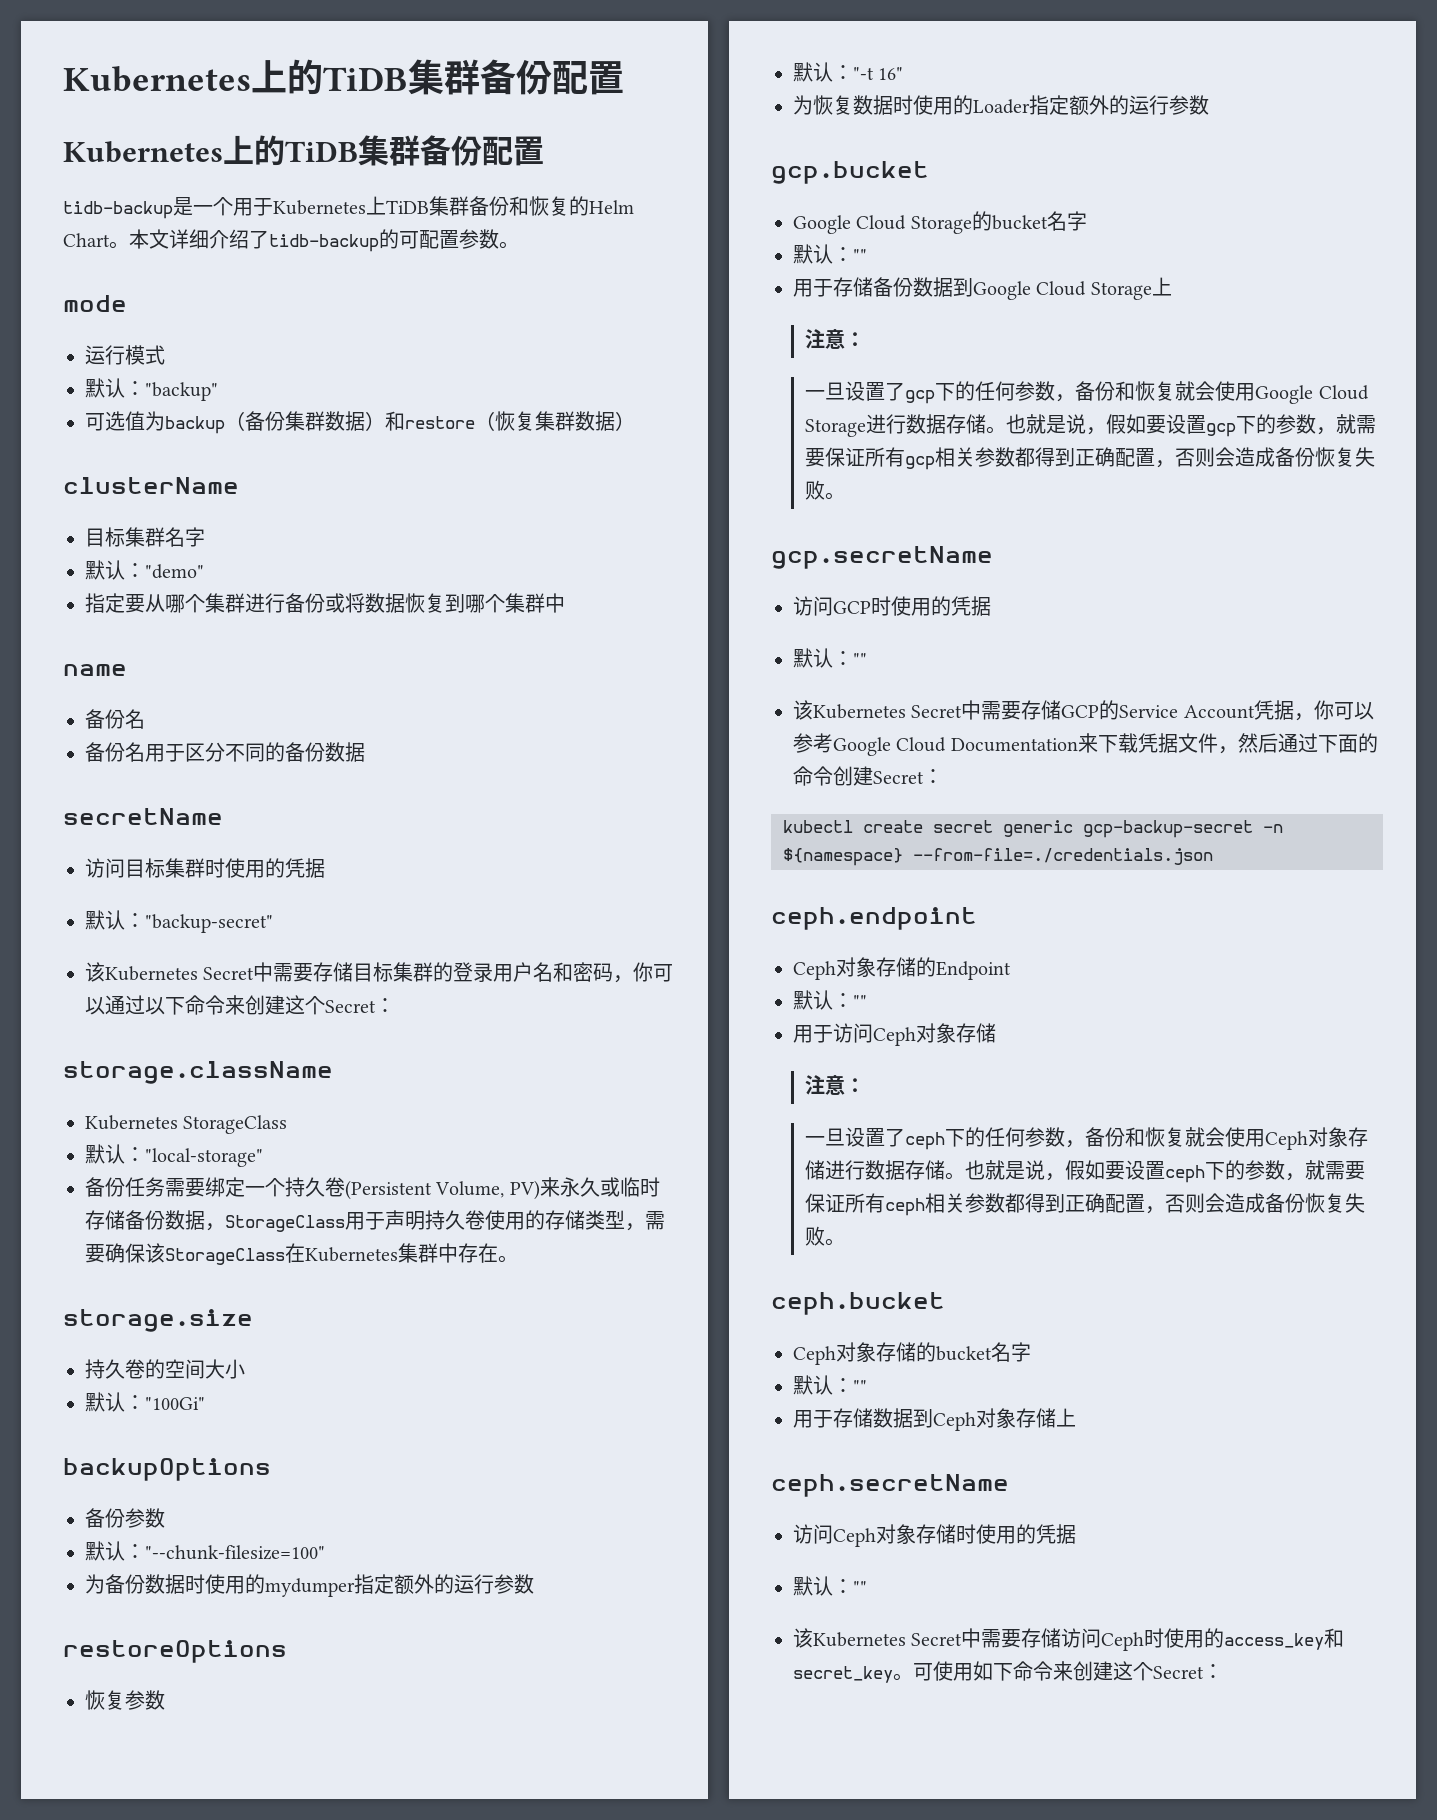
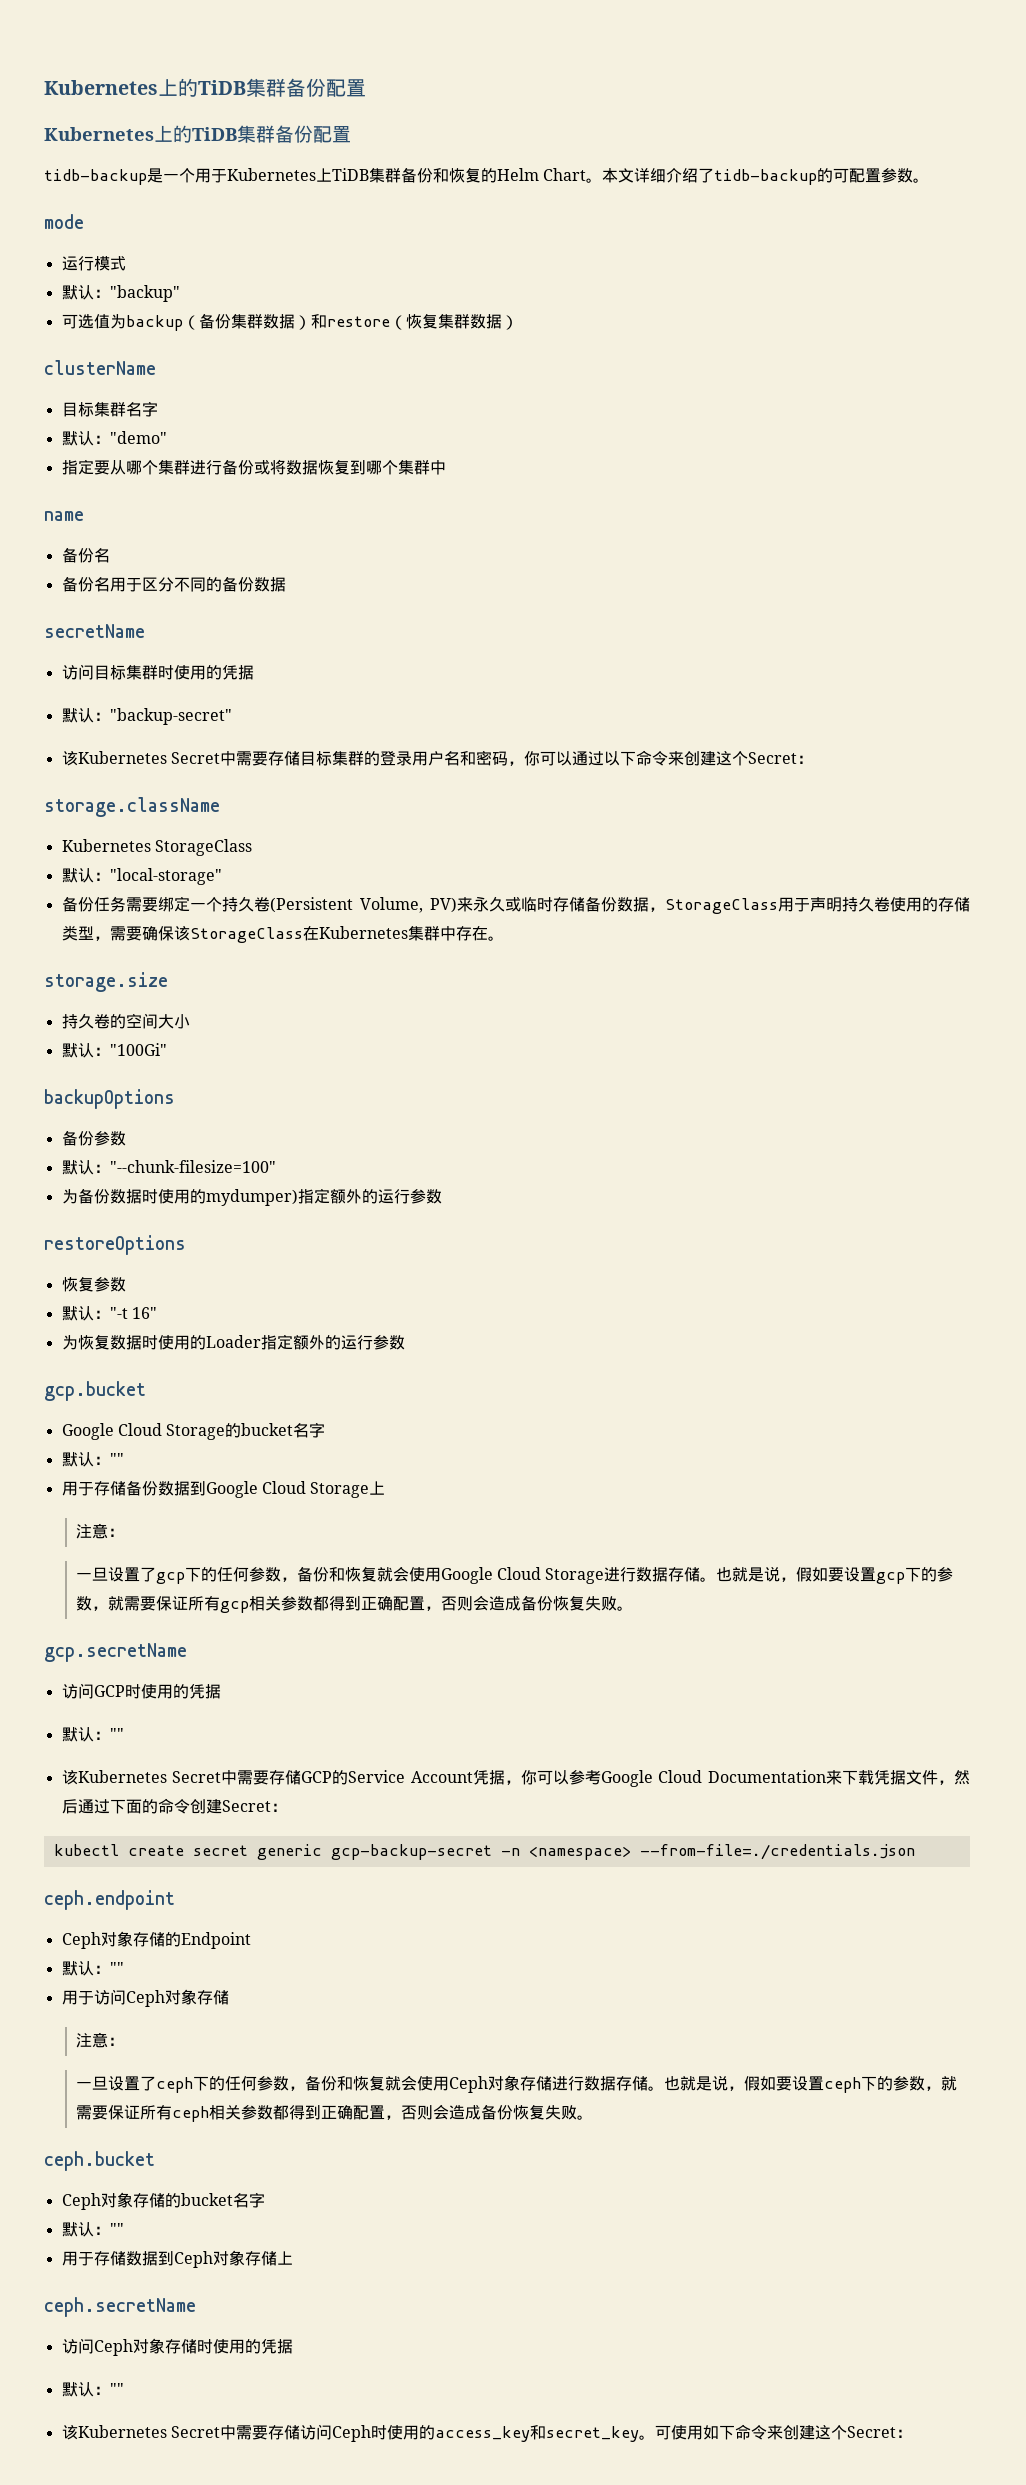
[265,1578,355,1597] mydumper -> [205,1189,298,1206] mydumper)
[783,848,903,866] ${namespace} -> [528,1846,631,1860] <namespace>

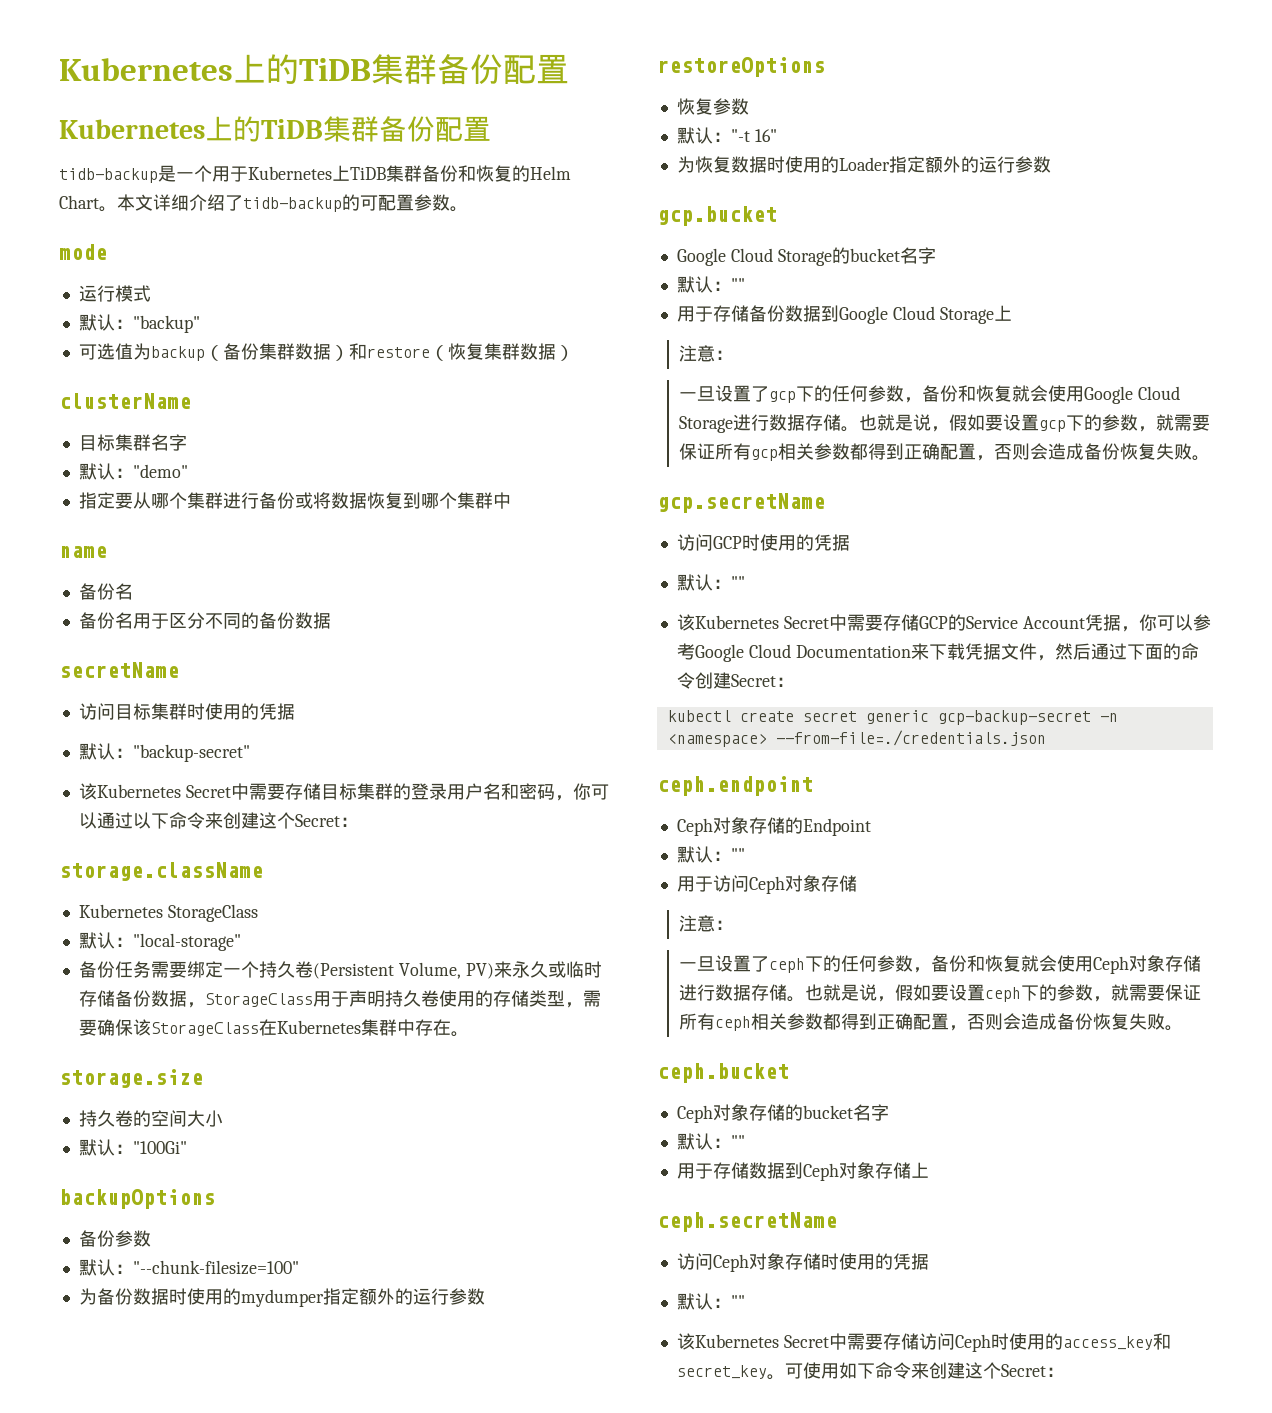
[205,1189,298,1206] mydumper) -> [240,1289,324,1307] mydumper

